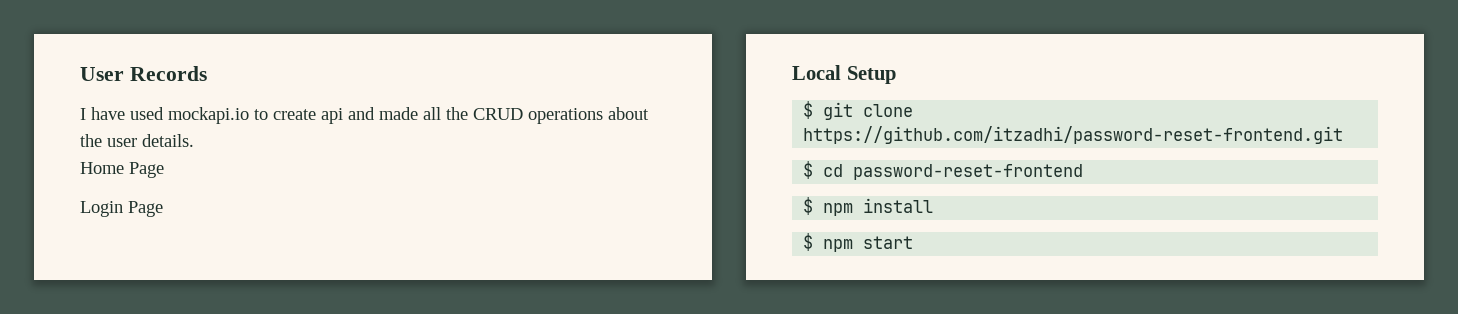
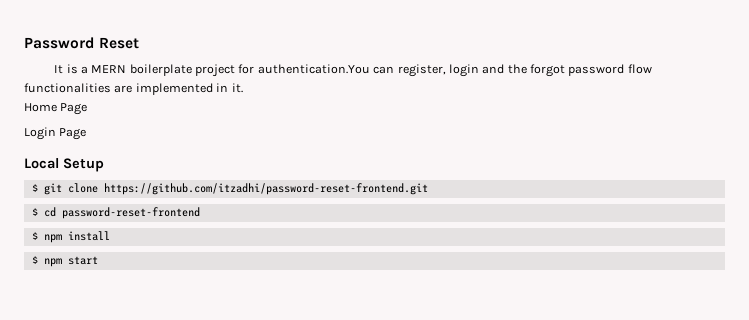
[80,66,207,81] [80,107,649,124] [80,134,194,147] User Records // I have used mockapi.io to create api and made all the CRUD operations about the user details. -> [24,37,140,49] [54,64,652,77] [24,83,243,95] Password Reset // It is a MERN boilerplate project for authentication.You can register, login and the forgot password flow functionalities are implemented in it.

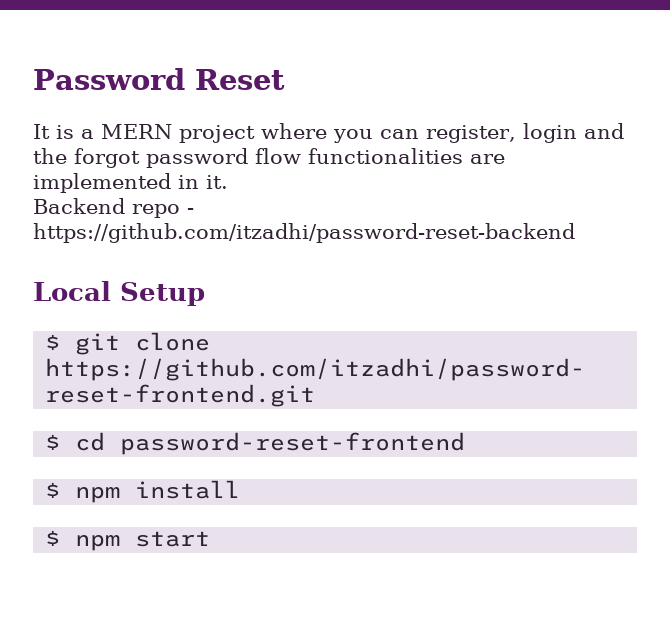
[129,64,370,77] boilerplate project for authentication.You -> [179,123,373,143] project where you
[24,103,88,115] [24,127,87,140] Home Page // Login Page -> [33,198,194,218] [33,223,575,243] Backend repo - https://github.com/itzadhi/password-reset-backend

